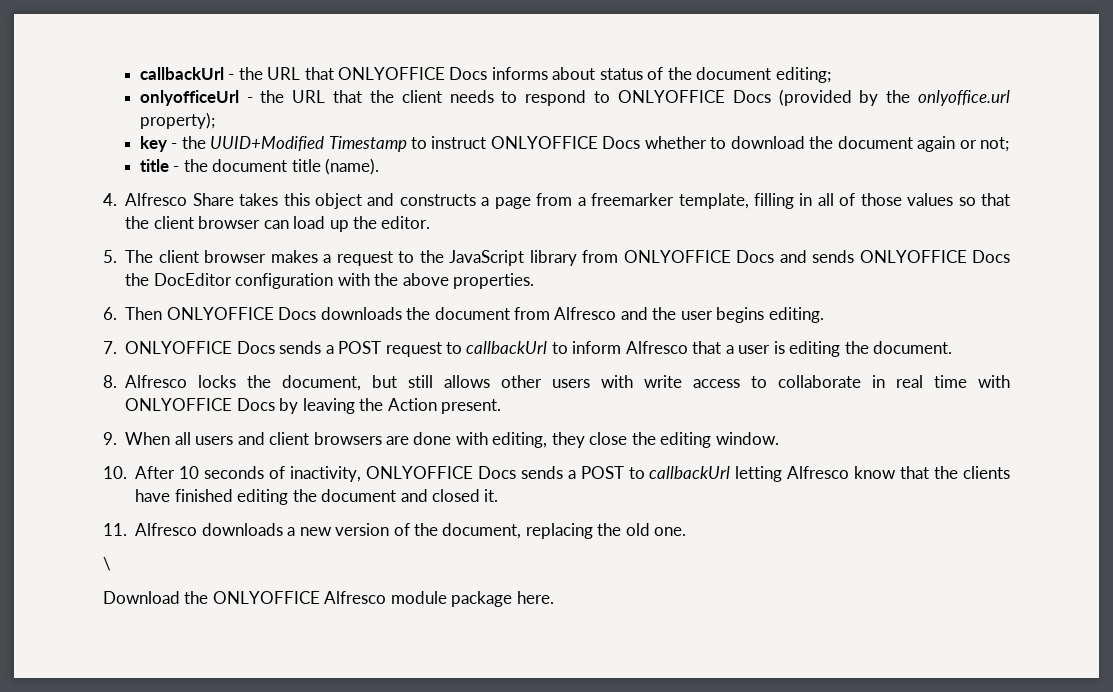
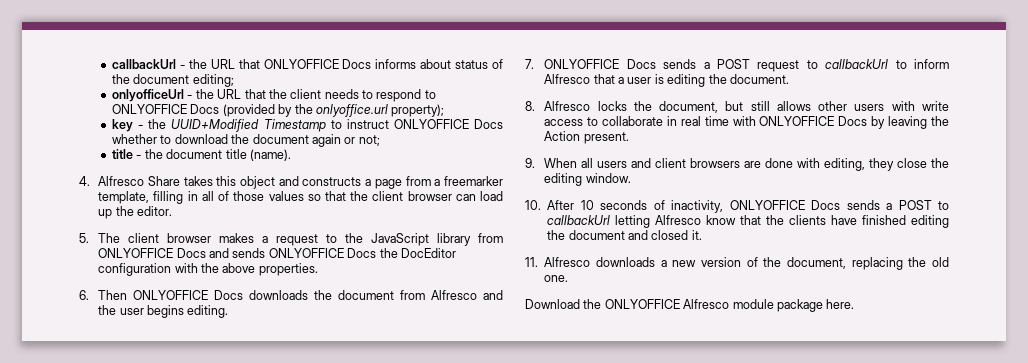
[103,557,111,571] // \ -> (569, 278) none

